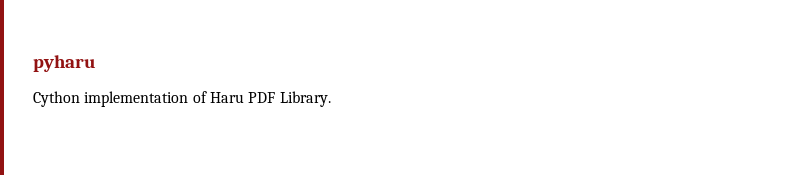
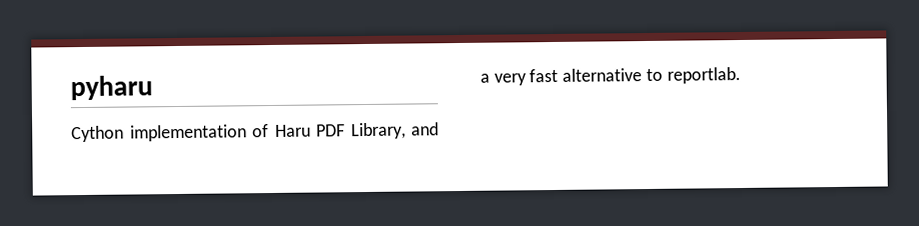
[279,91,331,107] Library. -> [350,122,439,140] [480,67,741,86] Library, and a very fast alternative to reportlab.

